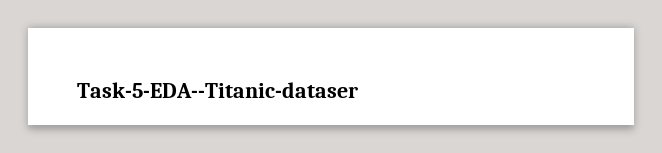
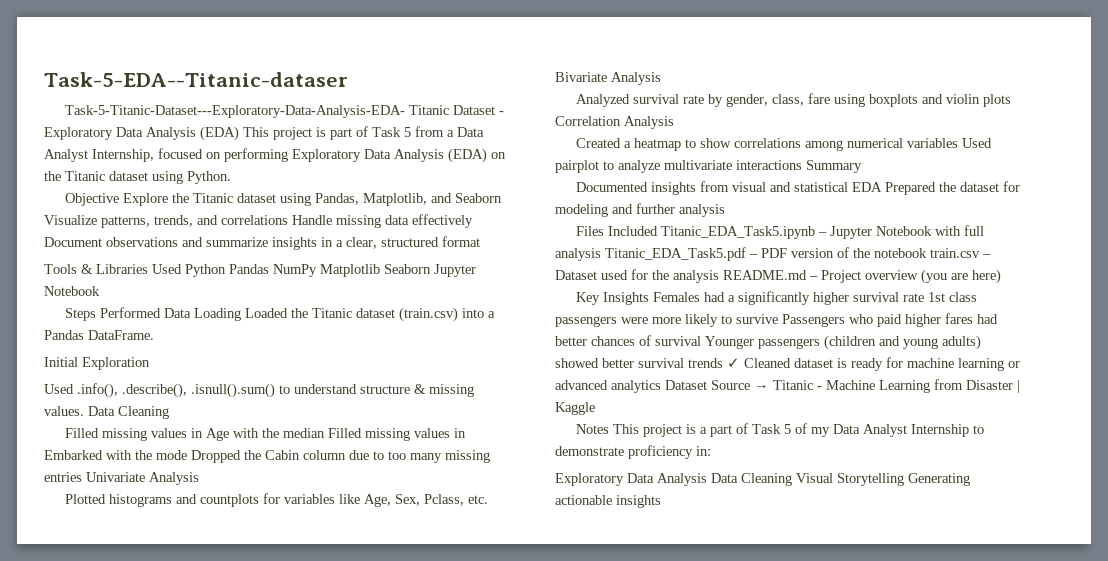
(358, 90) none -> [65,105,505,118] [44,126,484,141] [44,148,506,163] [44,171,231,184] [65,193,503,206] [44,214,473,228] [44,236,480,250] [44,264,476,277] [44,286,100,296] [65,307,496,322] [44,330,154,340] [44,357,150,370] [44,383,474,398] [44,406,169,419] [65,428,467,441] [44,450,490,463] [44,472,199,485] [65,493,489,507] [555,72,661,85] [576,93,1012,107] [555,116,674,129] [576,138,993,151] [555,160,862,173] [576,181,1021,195] [555,203,725,217] [576,225,985,239] [555,247,991,261] [555,269,1001,284] [576,291,978,305] [555,313,998,327] [555,335,981,350] [555,357,1020,371] [555,379,1020,393] [555,402,595,415] [576,423,985,437] [555,445,711,459] [555,473,970,486] [555,495,661,508] // Task-5-Titanic-Dataset---Exploratory-Data-Analysis-EDA- Titanic Dataset - Exploratory Data Analysis (EDA) This project is part of Task 5 from a Data Analyst Internship, focused on performing Exploratory Data Analysis (EDA) on the Titanic dataset using Python. // Objective Explore the Titanic dataset using Pandas, Matplotlib, and Seaborn Visualize patterns, trends, and correlations Handle missing data effectively Document observations and summarize insights in a clear, structured format // Tools & Libraries Used Python Pandas NumPy Matplotlib Seaborn Jupyter Notebook // Steps Performed Data Loading Loaded the Titanic dataset (train.csv) into a Pandas DataFrame. // Initial Exploration // Used .info(), .describe(), .isnull().sum() to understand structure & missing values. Data Cleaning // Filled missing values in Age with the median Filled missing values in Embarked with the mode Dropped the Cabin column due to too many missing entries Univariate Analysis // Plotted histograms and countplots for variables like Age, Sex, Pclass, etc. Bivariate Analysis // Analyzed survival rate by gender, class, fare using boxplots and violin plots Correlation Analysis // Created a heatmap to show correlations among numerical variables Used pairplot to analyze multivariate interactions Summary // Documented insights from visual and statistical EDA Prepared the dataset for modeling and further analysis // Files Included Titanic_EDA_Task5.ipynb – Jupyter Notebook with full analysis Titanic_EDA_Task5.pdf – PDF version of the notebook train.csv – Dataset used for the analysis README.md – Project overview (you are here) // Key Insights Females had a significantly higher survival rate 1st class passengers were more likely to survive Passengers who paid higher fares had better chances of survival Younger passengers (children and young adults) showed better survival trends ✓ Cleaned dataset is ready for machine learning or advanced analytics Dataset Source → Titanic - Machine Learning from Disaster | Kaggle // Notes This project is a part of Task 5 of my Data Analyst Internship to demonstrate proficiency in: // Exploratory Data Analysis Data Cleaning Visual Storytelling Generating actionable insights

